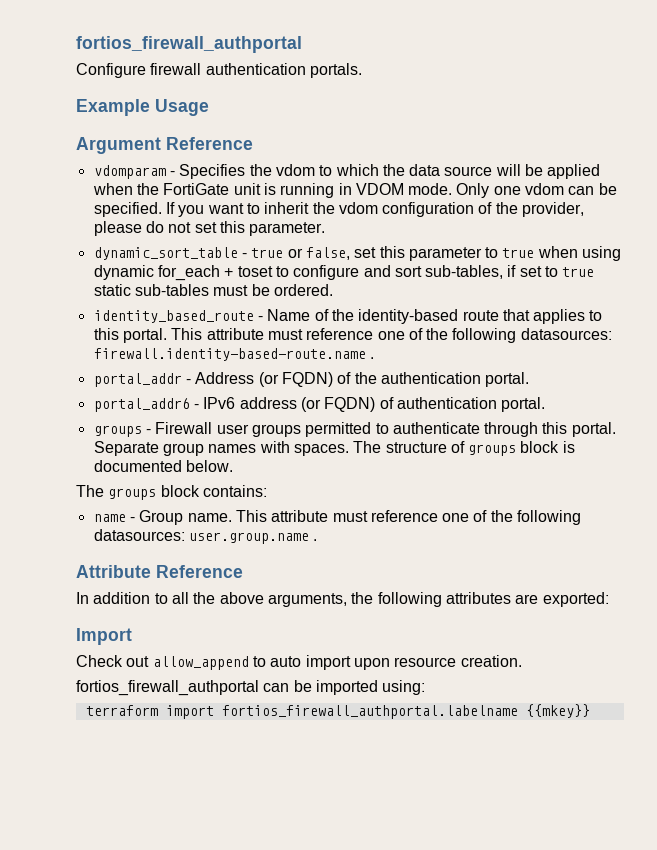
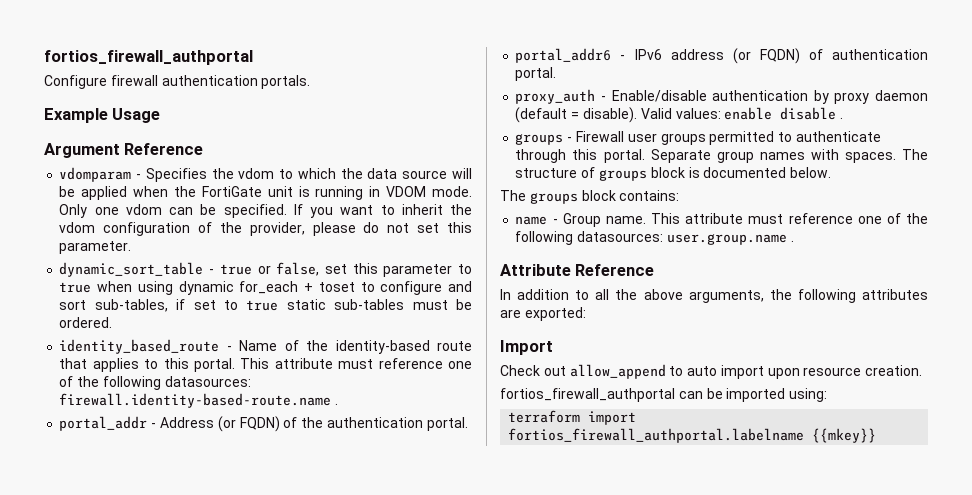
(546, 404) none -> [515,89,929,104] [515,107,844,123] // proxy_auth - Enable/disable authentication by proxy daemon (default = disable). Valid values: enable disable .

